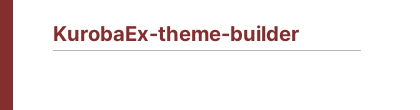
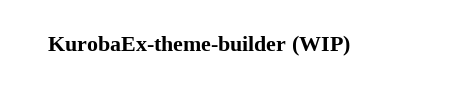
(299, 33) none -> [292,35,350,56] (WIP)

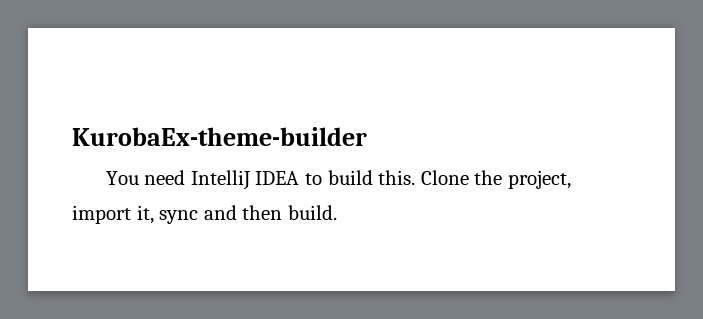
[292,35,350,56] (WIP) -> [105,170,571,190] [72,205,337,224] // You need IntelliJ IDEA to build this. Clone the project, import it, sync and then build.

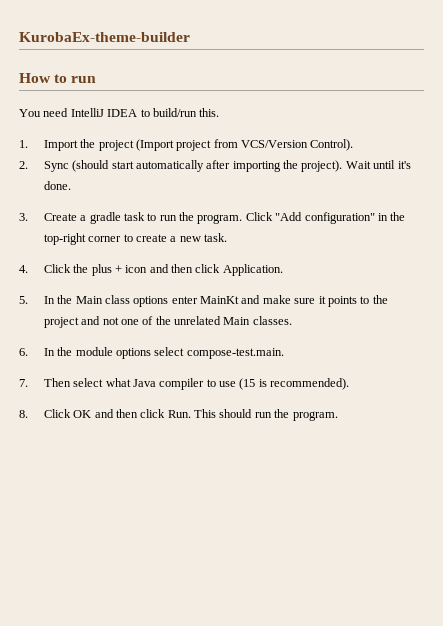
(367, 136) none -> [19,73,97,83] // How to run
[327,170,373,185] build -> [152,108,197,117] build/run
[420,170,571,189] [72,205,337,224] Clone the project, import it, sync and then build. -> [19,139,354,151] [19,160,411,172] [43,181,71,190] [19,212,406,224] [43,233,228,245] [19,264,283,276] [19,295,388,307] [43,316,292,328] [19,347,284,359] [19,378,350,390] [19,409,338,421] // 1. Import the project (Import project from VCS/Version Control). // 2. Sync (should start automatically after importing the project). Wait until it's done. // 3. Create a gradle task to run the program. Click "Add configuration" in the top-right corner to create a new task. // 4. Click the plus + icon and then click Application. // 5. In the Main class options enter MainKt and make sure it points to the project and not one of the unrelated Main classes. // 6. In the module options select compose-test.main. // 7. Then select what Java compiler to use (15 is recommended). // 8. Click OK and then click Run. This should run the program.

